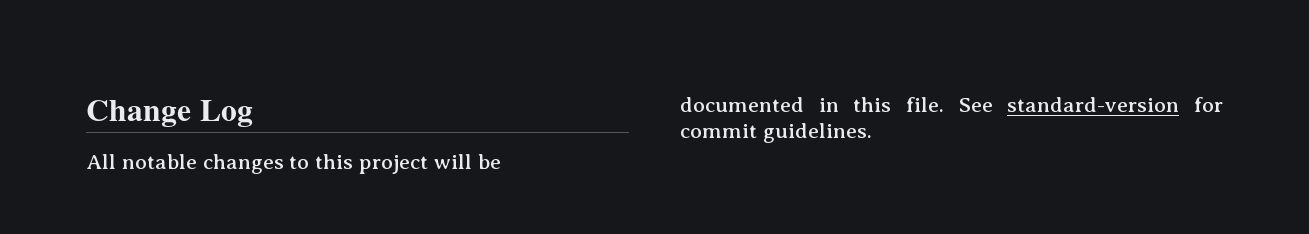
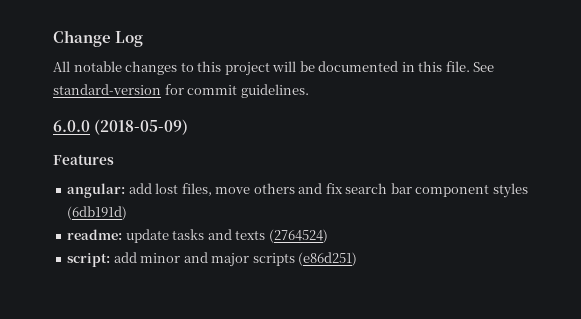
(872, 133) none -> [53,119,189,135] [53,154,114,165] [67,183,528,198] [67,206,128,220] [67,229,328,243] [67,252,358,267] // 6.0.0 (2018-05-09) // Features // angular: add lost files, move others and fix search bar component styles (6db191d) // readme: update tasks and texts (2764524) // script: add minor and major scripts (e86d251)

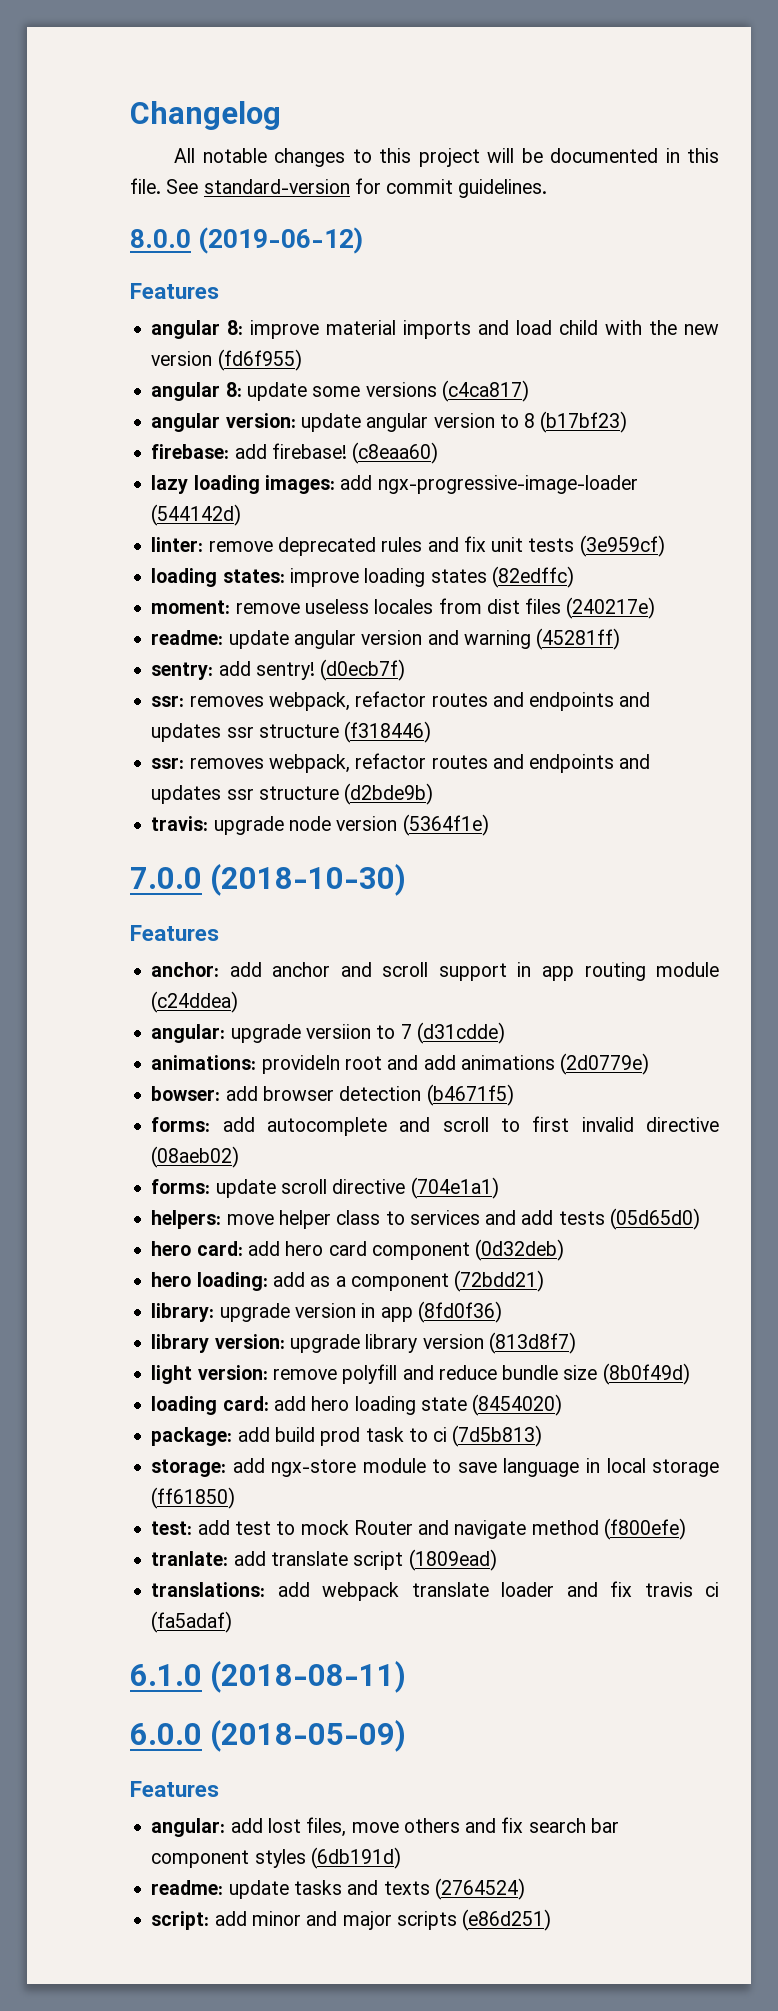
[53,30,144,47] Change Log -> [130,101,281,130] Changelog
(309, 91) none -> [130,227,364,254] [130,283,219,299] [151,320,719,339] [151,349,302,371] [151,380,529,402] [151,411,628,433] [151,442,439,464] [151,475,638,494] [151,504,242,526] [151,535,665,557] [151,566,574,588] [151,597,656,619] [151,628,621,650] [151,659,406,681] [151,691,651,711] [151,721,432,743] [151,753,651,773] [151,783,434,805] [151,814,489,836] [130,864,407,896] [130,925,219,941] [151,962,719,981] [151,991,239,1013] [151,1022,505,1044] [151,1053,650,1075] [151,1084,514,1106] [151,1116,720,1136] [151,1146,240,1168] [151,1177,499,1199] [151,1208,700,1230] [151,1239,565,1261] [151,1270,545,1292] [151,1301,502,1323] [151,1332,576,1354] [151,1363,690,1385] [151,1394,563,1416] [151,1425,543,1447] [151,1458,719,1477] [151,1487,236,1509] [151,1518,686,1540] [151,1549,497,1571] [151,1581,720,1601] [151,1611,233,1633] [130,1661,407,1693] // 8.0.0 (2019-06-12) // Features // angular 8: improve material imports and load child with the new version (fd6f955) // angular 8: update some versions (c4ca817) // angular version: update angular version to 8 (b17bf23) // firebase: add firebase! (c8eaa60) // lazy loading images: add ngx-progressive-image-loader (544142d) // linter: remove deprecated rules and fix unit tests (3e959cf) // loading states: improve loading states (82edffc) // moment: remove useless locales from dist files (240217e) // readme: update angular version and warning (45281ff) // sentry: add sentry! (d0ecb7f) // ssr: removes webpack, refactor routes and endpoints and updates ssr structure (f318446) // ssr: removes webpack, refactor routes and endpoints and updates ssr structure (d2bde9b) // travis: upgrade node version (5364f1e) // 7.0.0 (2018-10-30) // Features // anchor: add anchor and scroll support in app routing module (c24ddea) // angular: upgrade versiion to 7 (d31cdde) // animations: provideIn root and add animations (2d0779e) // bowser: add browser detection (b4671f5) // forms: add autocomplete and scroll to first invalid directive (08aeb02) // forms: update scroll directive (704e1a1) // helpers: move helper class to services and add tests (05d65d0) // hero card: add hero card component (0d32deb) // hero loading: add as a component (72bdd21) // library: upgrade version in app (8fd0f36) // library version: upgrade library version (813d8f7) // light version: remove polyfill and reduce bundle size (8b0f49d) // loading card: add hero loading state (8454020) // package: add build prod task to ci (7d5b813) // storage: add ngx-store module to save language in local storage (ff61850) // test: add test to mock Router and navigate method (f800efe) // tranlate: add translate script (1809ead) // translations: add webpack translate loader and fix travis ci (fa5adaf) // 6.1.0 (2018-08-11)

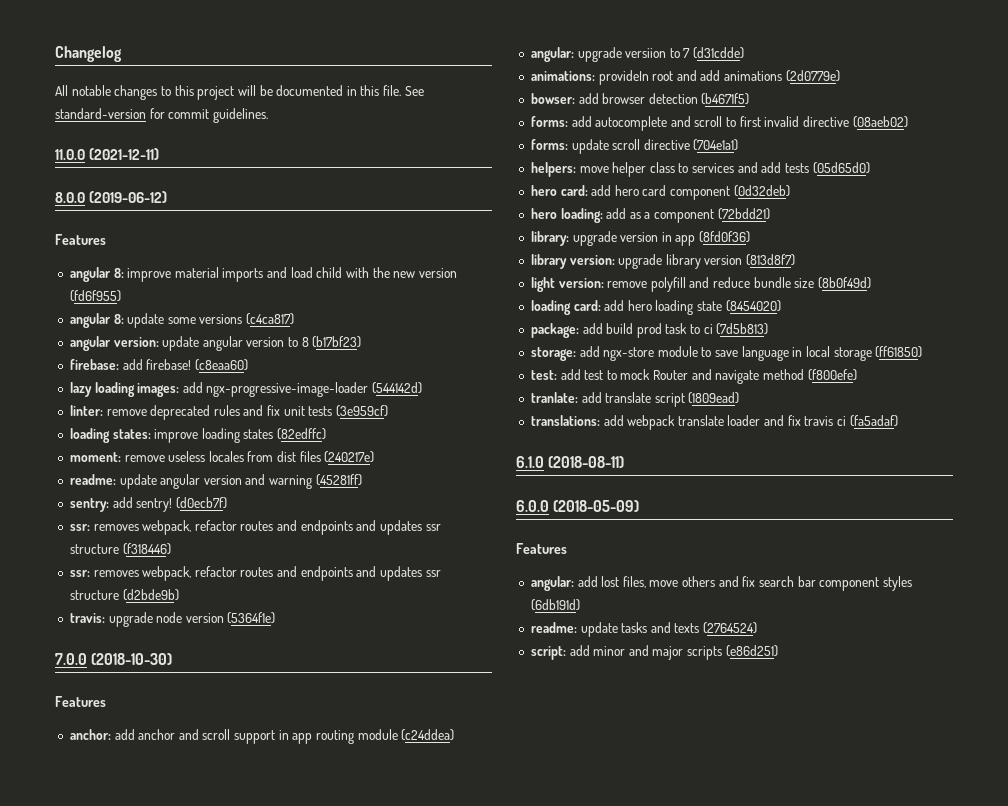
(548, 188) none -> [55,148,160,160] // 11.0.0 (2021-12-11)

